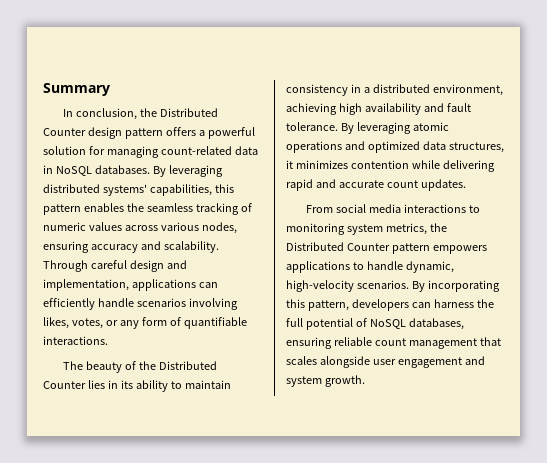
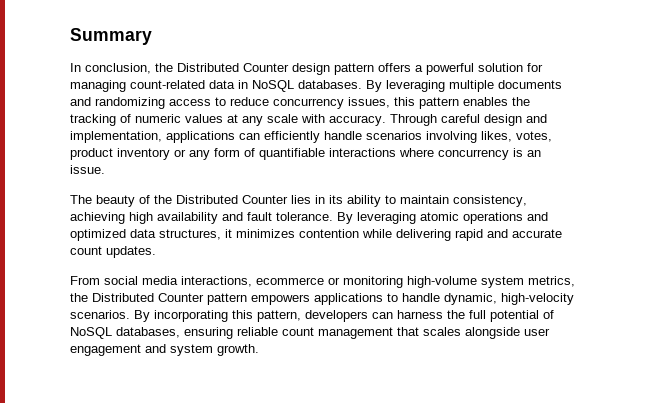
[43,184,212,196] distributed systems' capabilities, -> [449,80,562,92] [70,97,390,109] multiple documents and randomizing access to reduce concurrency issues,
[146,203,193,212] seamless -> (530, 101) none
[124,222,237,234] [43,241,219,253] across various nodes, ensuring accuracy and scalability. -> [227,114,386,126] at any scale with accuracy.
(103, 323) none -> [70,148,170,160] product inventory
[43,336,108,345] interactions. -> [329,148,541,160] [70,165,105,174] interactions where concurrency is an issue.
[286,84,503,96] consistency in a distributed environment, -> [453,195,527,207] consistency,
[404,204,481,213] [286,223,345,235] interactions to monitoring -> [181,276,477,288] interactions, ecommerce or monitoring high-volume

